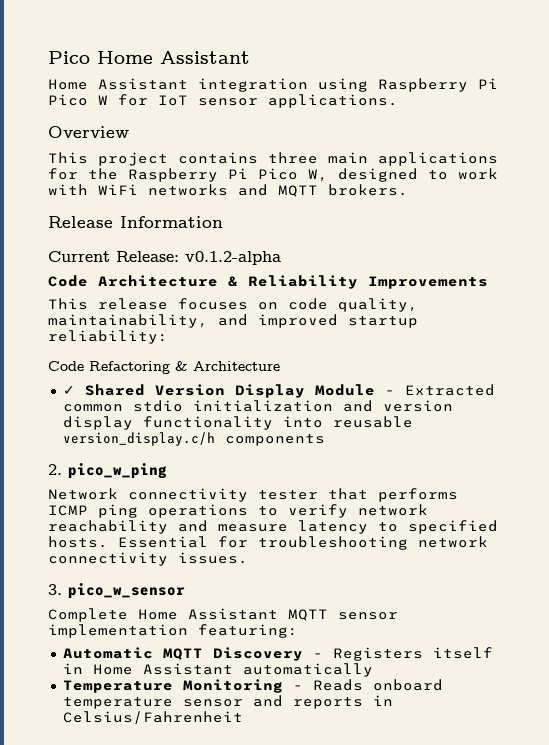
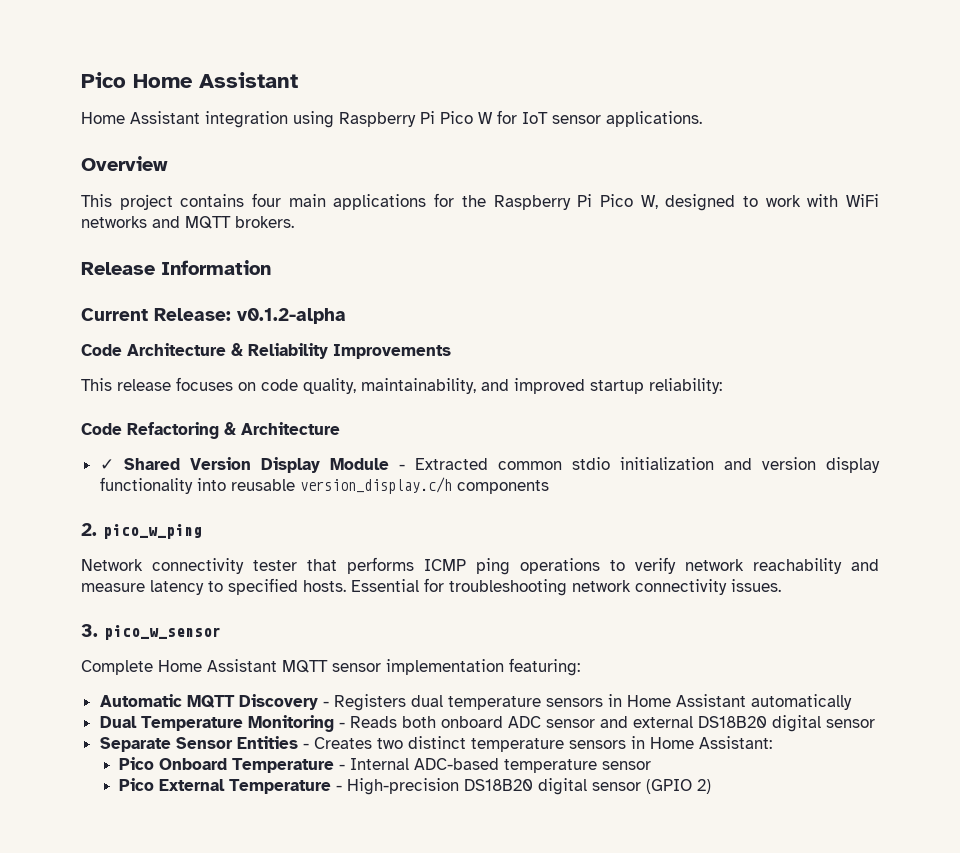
[268,152,318,164] three -> [252,193,282,207] four
[432,647,493,659] itself -> [410,695,603,710] dual temperature sensors
(373, 670) none -> [99,716,137,728] Dual
[372,679,443,691] [62,695,393,709] [62,711,243,724] onboard temperature sensor and reports in Celsius/Fahrenheit -> [401,715,875,732] [99,736,772,752] [119,757,652,773] [119,778,712,795] both onboard ADC sensor and external DS18B20 digital sensor // Separate Sensor Entities - Creates two distinct temperature sensors in Home Assistant: // Pico Onboard Temperature - Internal ADC-based temperature sensor // Pico External Temperature - High-precision DS18B20 digital sensor (GPIO 2)

